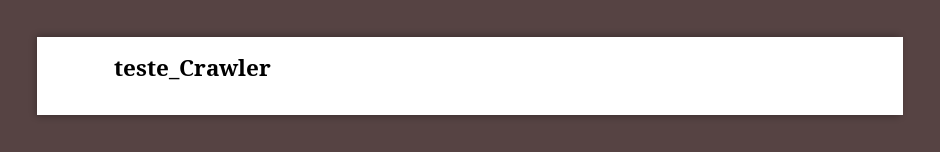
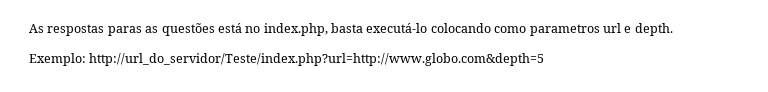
[114,59,271,80] teste_Crawler -> [29,23,673,36] [29,53,545,66] As respostas paras as questões está no index.php, basta executá-lo colocando como parametros url e depth. // Exemplo: http://url_do_servidor/Teste/index.php?url=http://www.globo.com&depth=5

